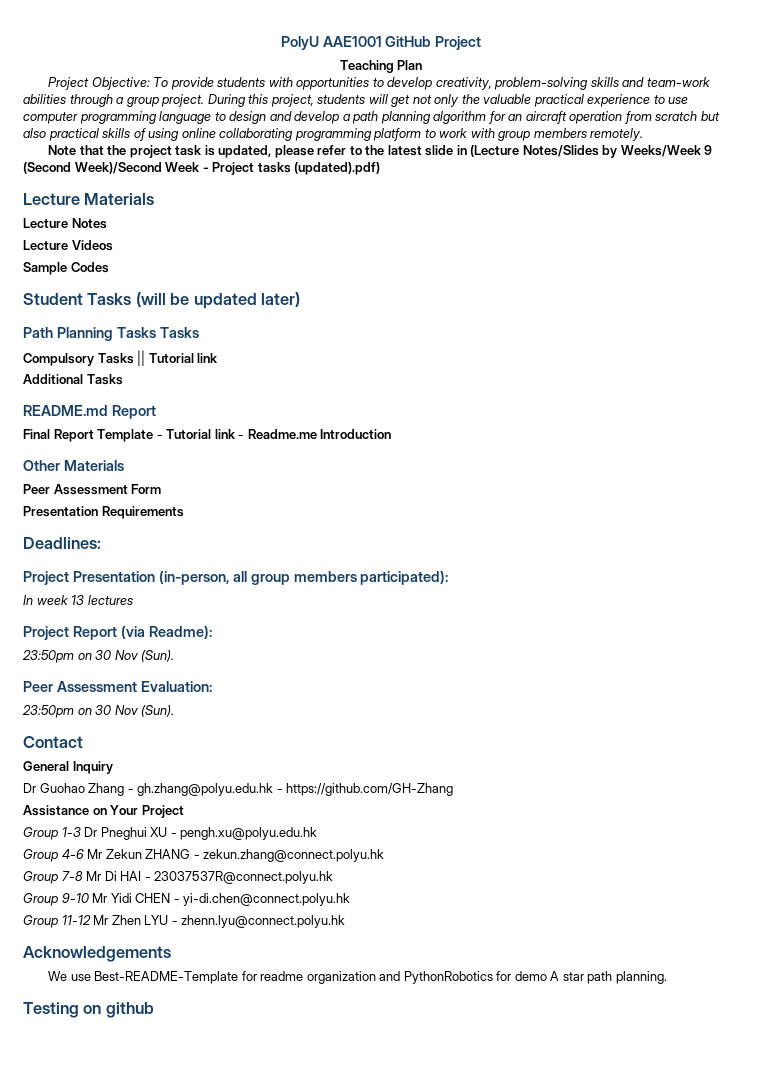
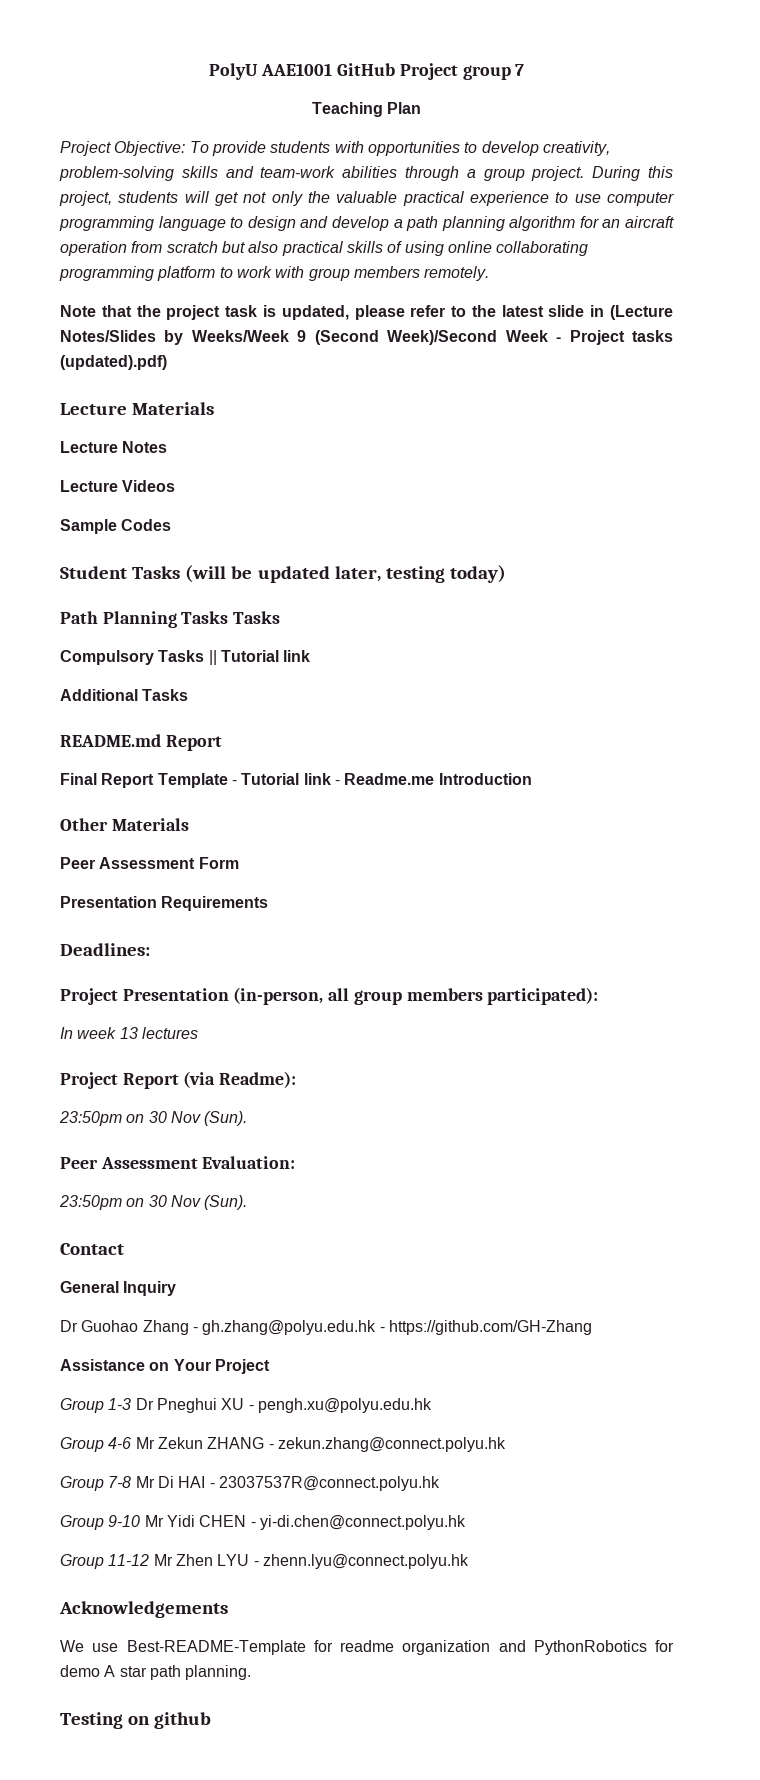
(482, 43) none -> [462,64,525,80] group 7
[261,292,301,307] later) -> [334,565,506,583] later, testing today)

